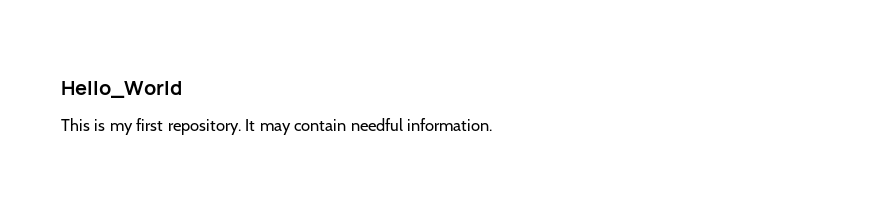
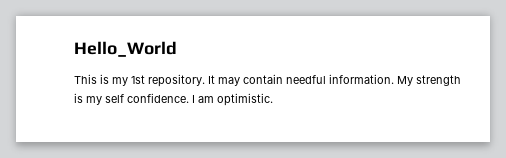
[136,118,164,131] first -> [131,75,145,84] 1st
(493, 124) none -> [397,75,461,86] [74,93,273,106] My strength is my self confidence. I am optimistic.

